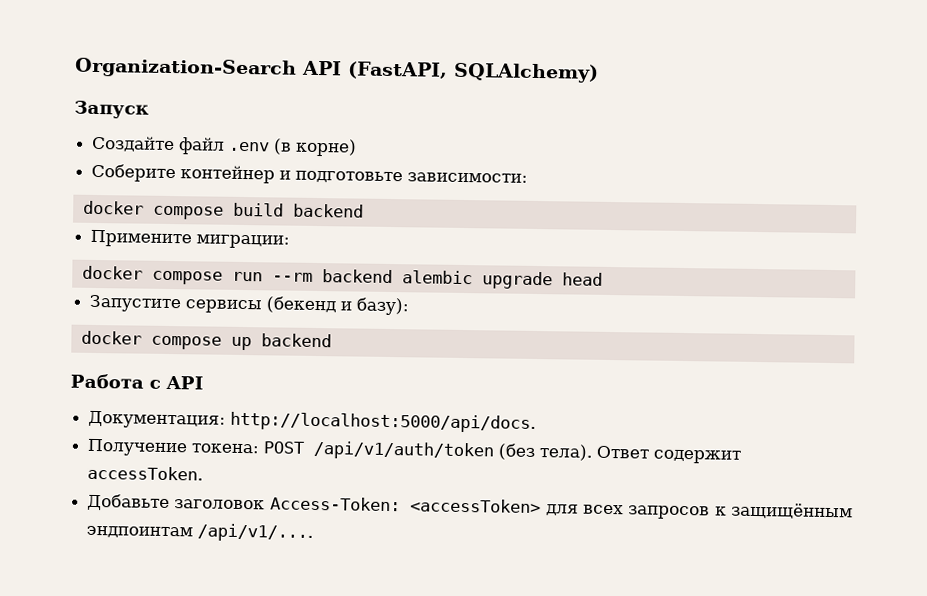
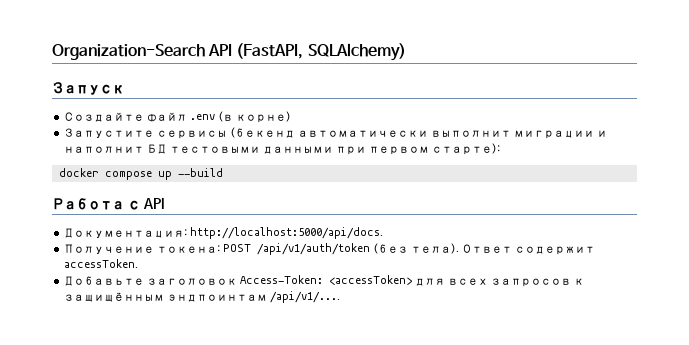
[91,163,529,184] [82,200,364,220] [90,229,291,249] [81,265,603,290] [89,294,410,316] Соберите контейнер и подготовьте зависимости: // docker compose build backend // Примените миграции: // docker compose run --rm backend alembic upgrade head // Запустите сервисы (бекенд и базу): -> [64,127,607,139] [64,143,500,155] Запустите сервисы (бекенд автоматически выполнит миграции и наполнит БД тестовыми данными при первом старте):
[260,333,332,348] backend -> [177,168,223,177] --build

